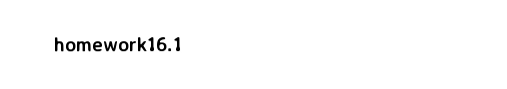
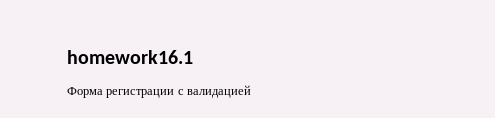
(183, 44) none -> [67,85,252,98] // Форма регистрации с валидацией

